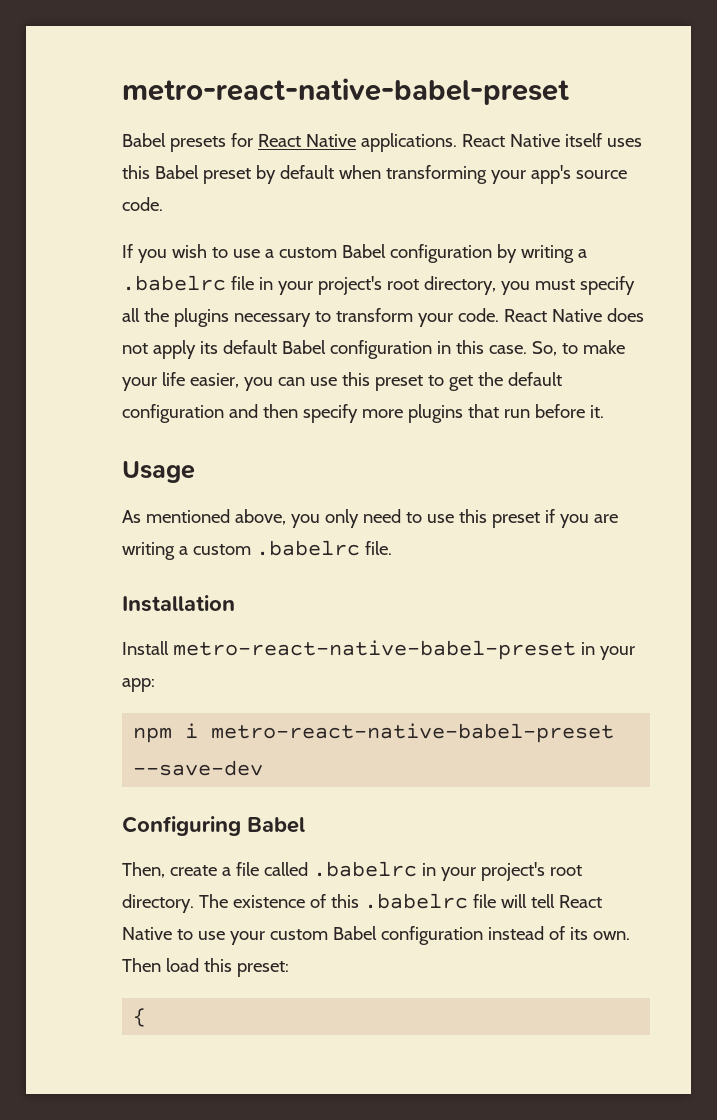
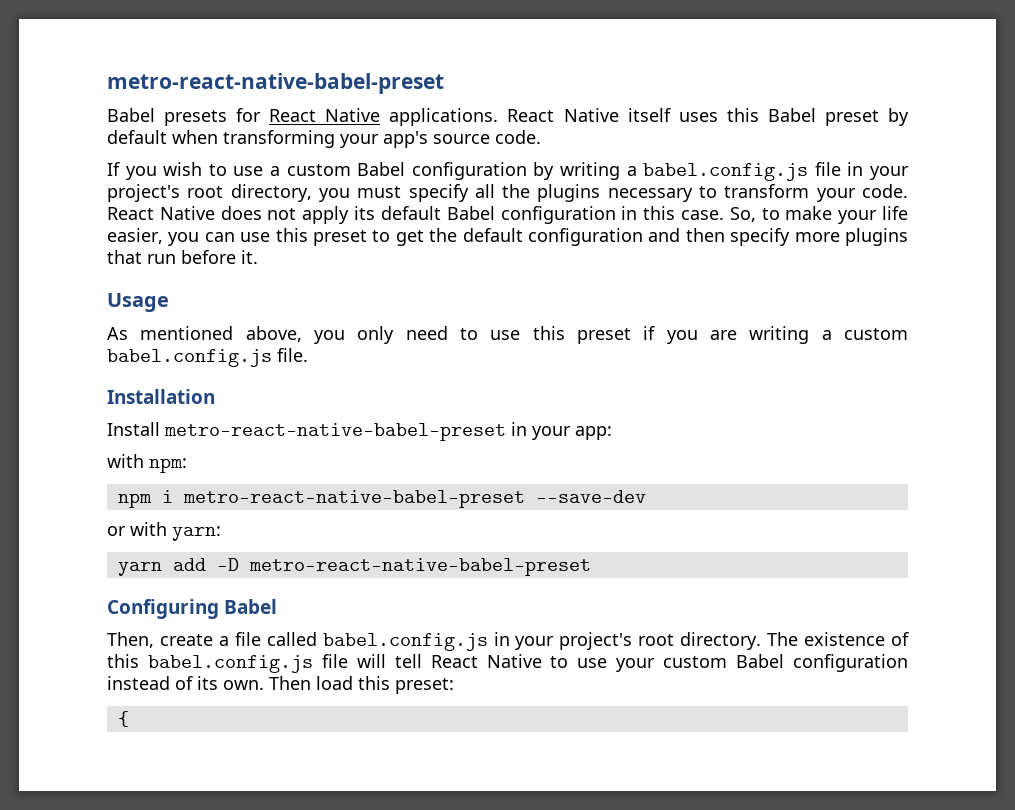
[122,275,226,291] .babelrc -> [643,163,809,181] babel.config.js
[255,540,360,556] .babelrc -> [107,349,272,367] babel.config.js
(155, 685) none -> [107,454,187,473] // with npm:
(264, 768) none -> [107,522,221,541] [117,558,591,576] // or with yarn: // yarn add -D metro-react-native-babel-preset
[312,861,417,877] .babelrc -> [322,633,488,651] babel.config.js
[363,893,468,909] .babelrc -> [147,655,313,673] babel.config.js

